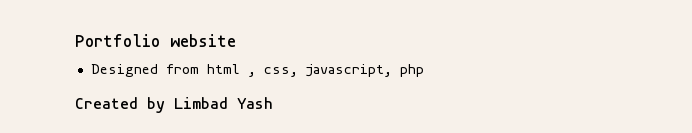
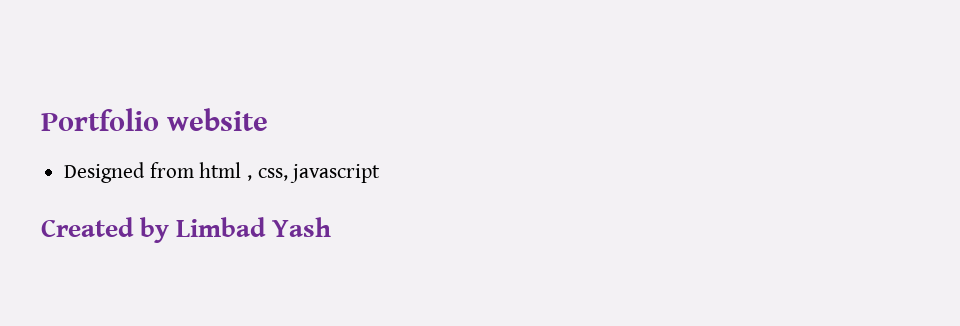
[305,64,424,77] javascript, php -> [290,164,381,183] javascript

